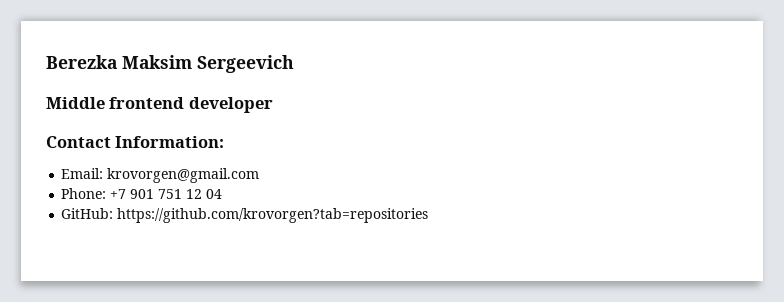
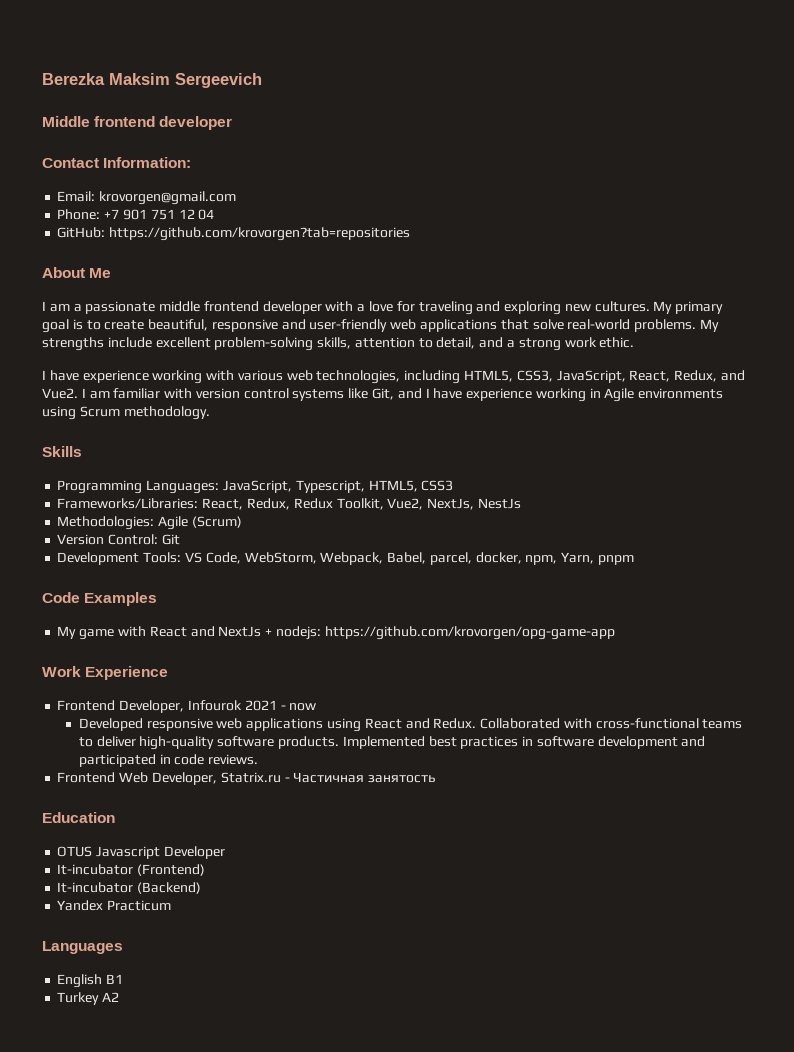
(429, 215) none -> [42,267,112,278] [42,301,724,315] [42,319,719,333] [42,337,635,351] [42,370,745,384] [42,388,724,402] [42,406,210,420] [42,446,82,457] [57,480,454,494] [57,498,521,510] [57,516,242,530] [57,534,180,545] [57,552,634,565] [42,592,158,606] [57,626,615,640] [42,666,169,680] [57,700,317,713] [78,718,743,732] [78,736,706,750] [78,754,259,767] [57,772,436,785] [42,812,115,823] [57,846,225,859] [57,864,206,876] [57,882,202,894] [57,900,172,911] [42,941,123,954] [57,974,124,988] [57,992,120,1005] // About Me // I am a passionate middle frontend developer with a love for traveling and exploring new cultures. My primary goal is to create beautiful, responsive and user-friendly web applications that solve real-world problems. My strengths include excellent problem-solving skills, attention to detail, and a strong work ethic. // I have experience working with various web technologies, including HTML5, CSS3, JavaScript, React, Redux, and Vue2. I am familiar with version control systems like Git, and I have experience working in Agile environments using Scrum methodology. // Skills // Programming Languages: JavaScript, Typescript, HTML5, CSS3 // Frameworks/Libraries: React, Redux, Redux Toolkit, Vue2, NextJs, NestJs // Methodologies: Agile (Scrum) // Version Control: Git // Development Tools: VS Code, WebStorm, Webpack, Babel, parcel, docker, npm, Yarn, pnpm // Code Examples // My game with React and NextJs + nodejs: https://github.com/krovorgen/opg-game-app // Work Experience // Frontend Developer, Infourok 2021 - now // Developed responsive web applications using React and Redux. Collaborated with cross-functional teams to deliver high-quality software products. Implemented best practices in software development and participated in code reviews. // Frontend Web Developer, Statrix.ru - Частичная занятость // Education // OTUS Javascript Developer // It-incubator (Frontend) // It-incubator (Backend) // Yandex Practicum // Languages // English B1 // Turkey A2

